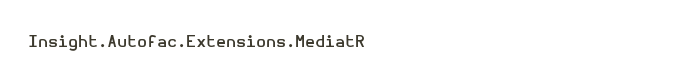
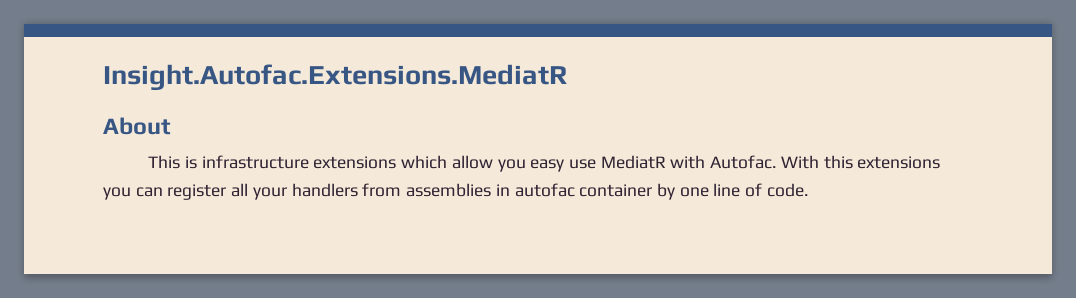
(365, 43) none -> [103,117,171,135] [148,155,941,172] [103,183,808,200] // About // This is infrastructure extensions which allow you easy use MediatR with Autofac. With this extensions you can register all your handlers from assemblies in autofac container by one line of code.

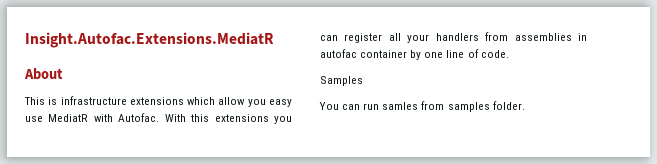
(808, 190) none -> [320,76,363,86] [319,101,525,112] // Samples // You can run samles from samples folder.

